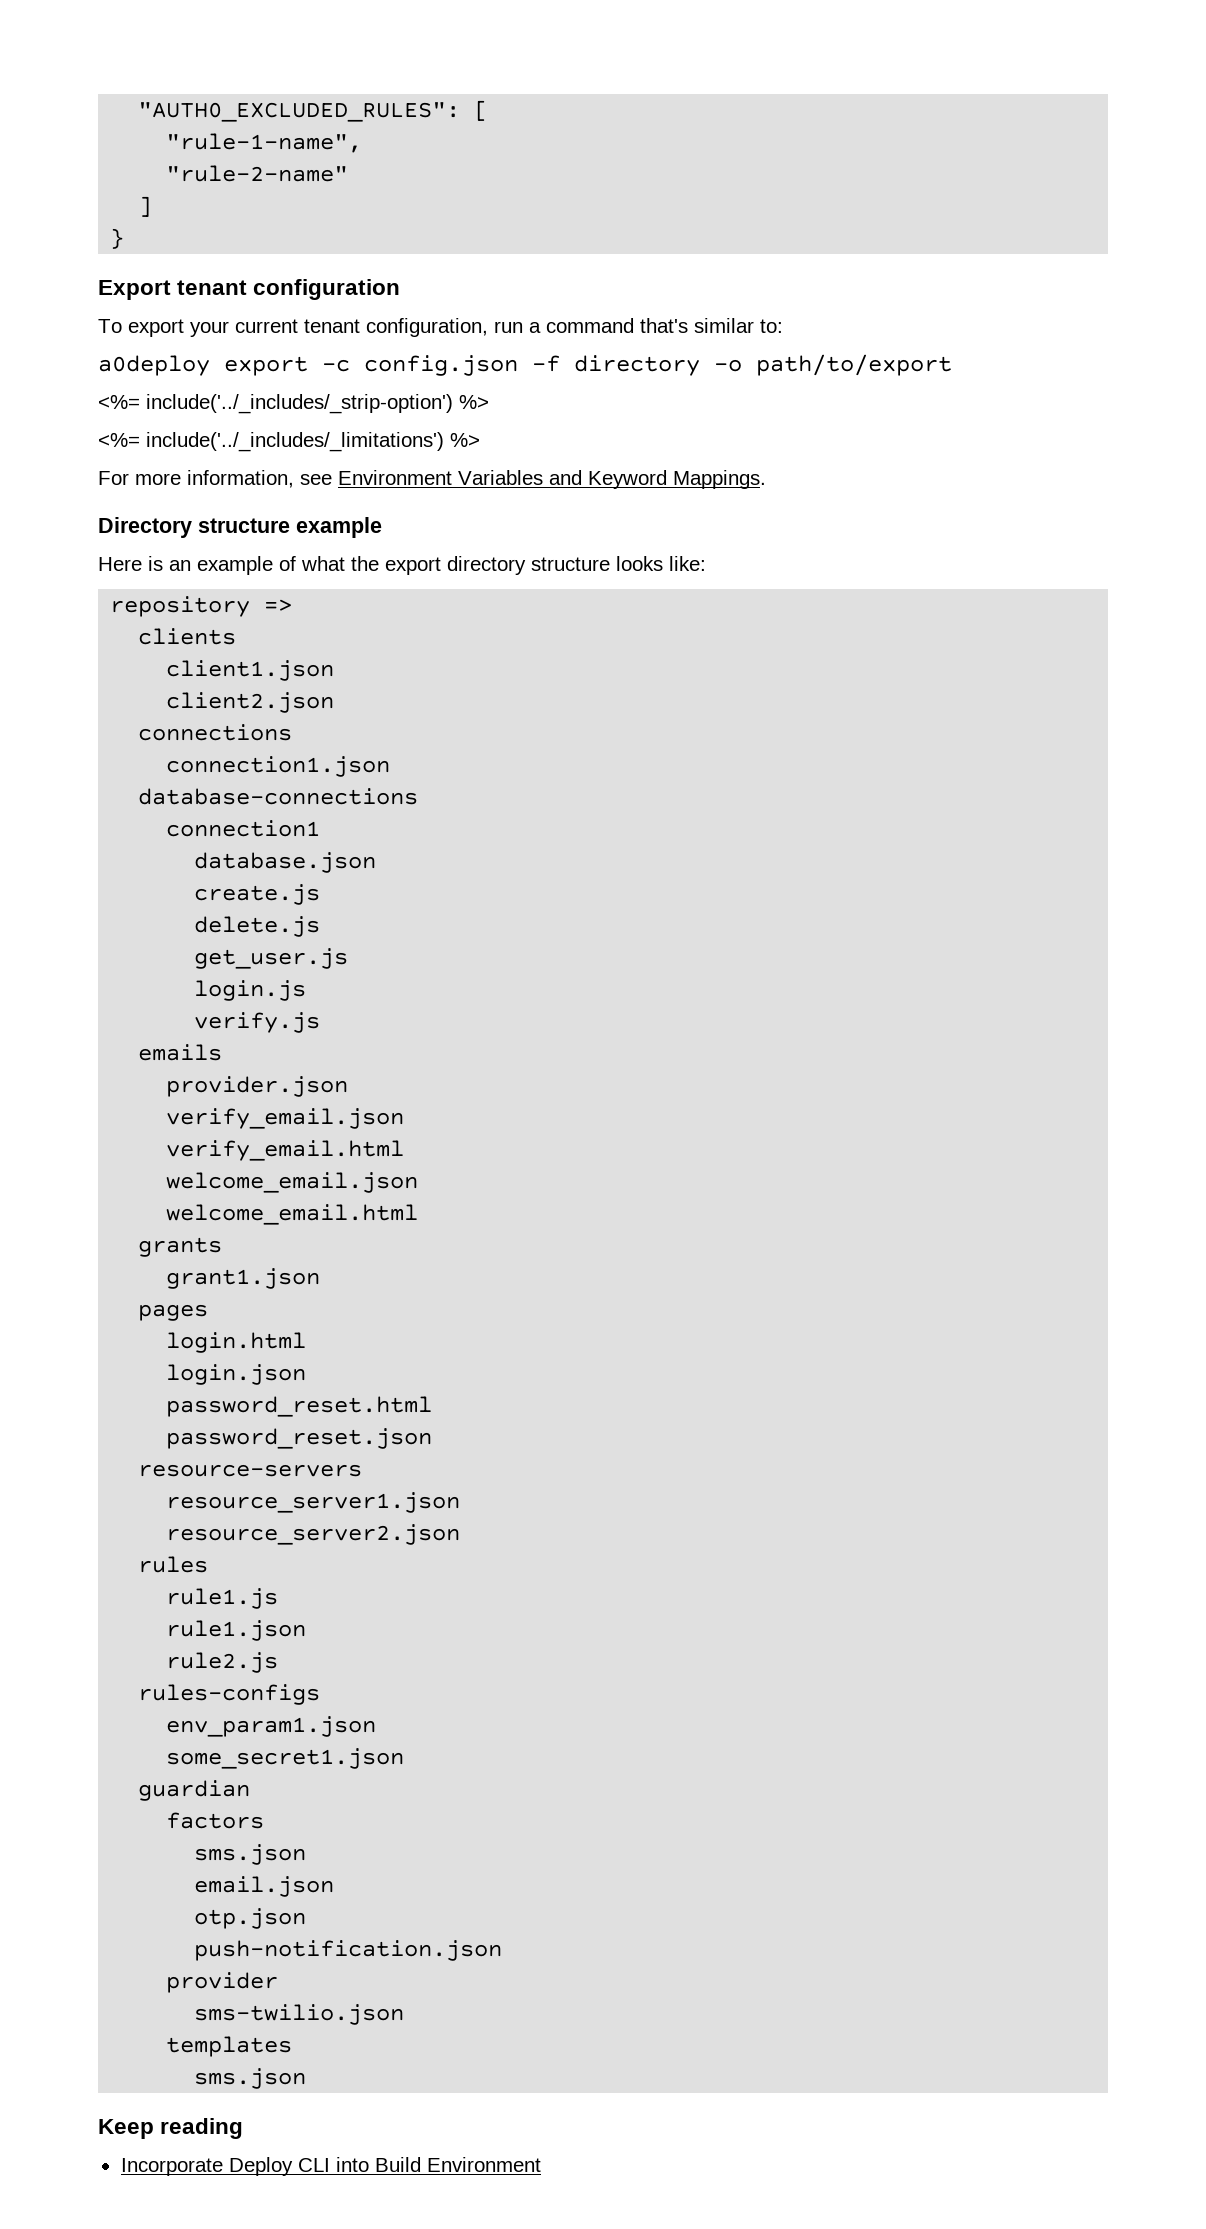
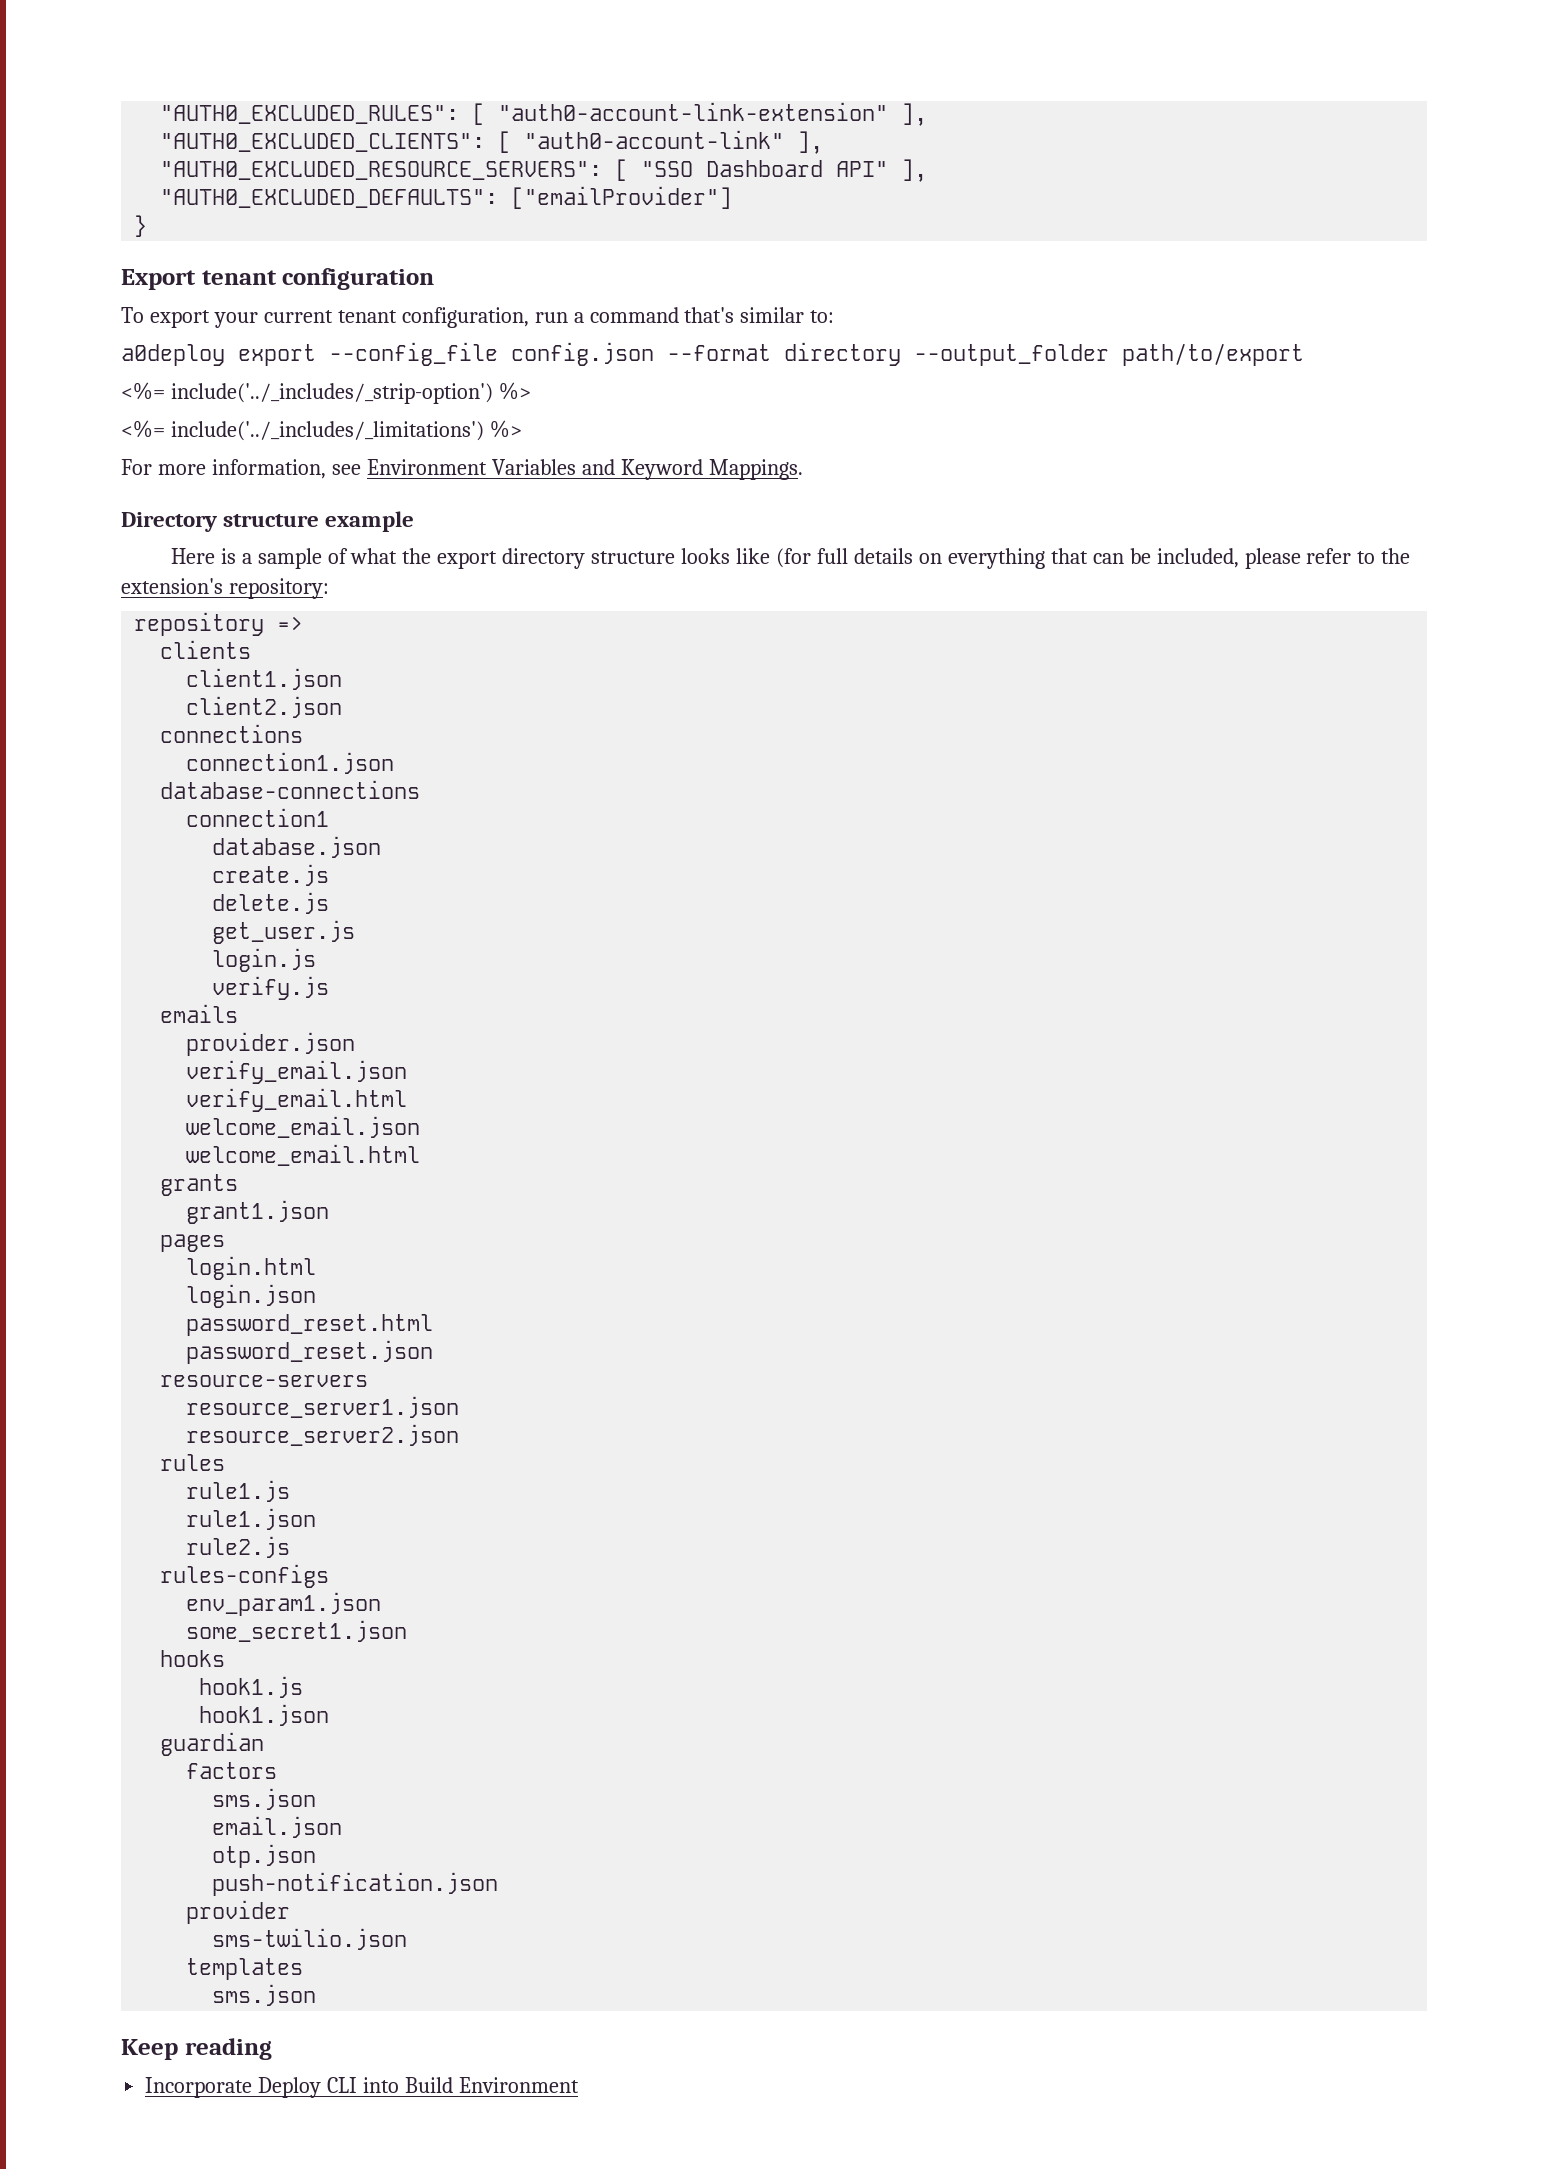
[166,133,363,153] [166,165,349,182] [138,196,153,217] // "rule-1-name", // "rule-2-name" // ] -> [498,102,928,126] [160,130,824,154] [160,159,928,182] [160,186,733,209] "auth0-account-link-extension" ], // "AUTH0_EXCLUDED_CLIENTS": [ "auth0-account-link" ], // "AUTH0_EXCLUDED_RESOURCE_SERVERS": [ "SSO Dashboard API" ], // "AUTH0_EXCLUDED_DEFAULTS": ["emailProvider"]
[322,355,742,376] -c config.json -f directory -o -> [329,342,1109,366] --config_file config.json --format directory --output_folder
[169,556,273,575] an example -> [241,548,322,569] a sample
[669,556,706,571] like: -> [736,548,1411,569] [121,578,329,599] like (for full details on everything that can be included, please refer to the extension's repository:
(405, 1758) none -> [160,1650,226,1667] [199,1676,304,1698] [199,1704,330,1726] // hooks // hook1.js // hook1.json

